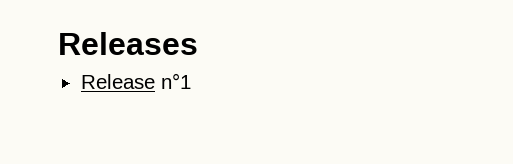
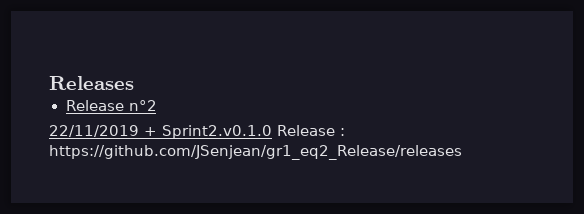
[160,73,191,89] n°1 -> [128,100,157,111] [49,125,345,139] [49,145,462,160] n°2 // 22/11/2019 + Sprint2.v0.1.0 Release : https://github.com/JSenjean/gr1_eq2_Release/releases

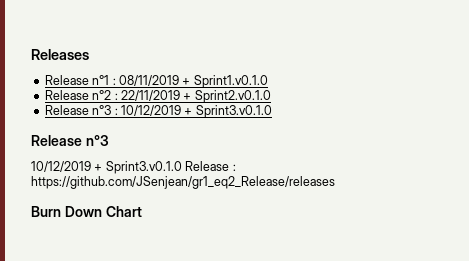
(134, 83) none -> [44,75,268,88] // Release n°1 : 08/11/2019 + Sprint1.v0.1.0
(157, 105) // -> [114,93,118,100] :
(272, 132) none -> [44,105,272,118] [31,135,109,146] [31,161,182,174] // Release n°3 : 10/12/2019 + Sprint3.v0.1.0 // Release n°3 // 10/12/2019 + Sprint3.v0.1.0
(462, 152) none -> [31,206,142,217] // Burn Down Chart

